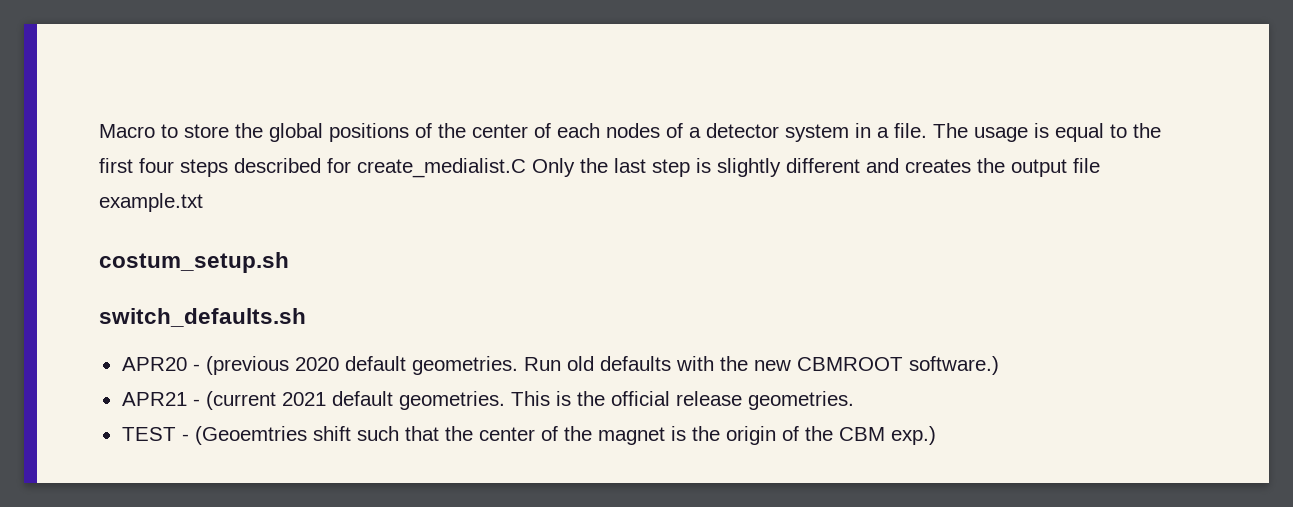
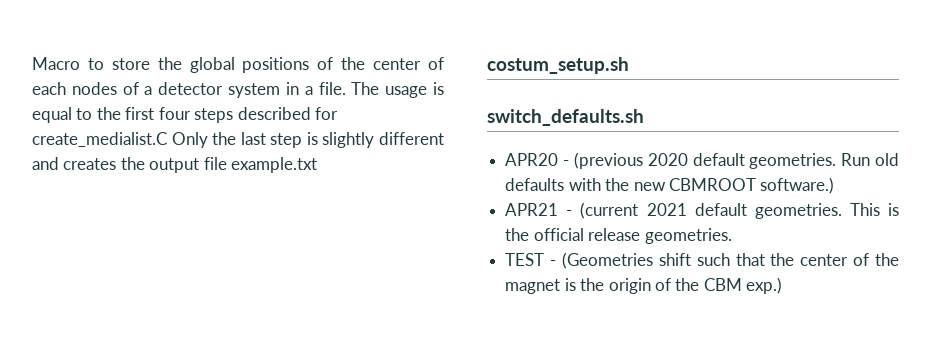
[194,426,307,445] (Geoemtries -> [561,252,653,269] (Geometries

